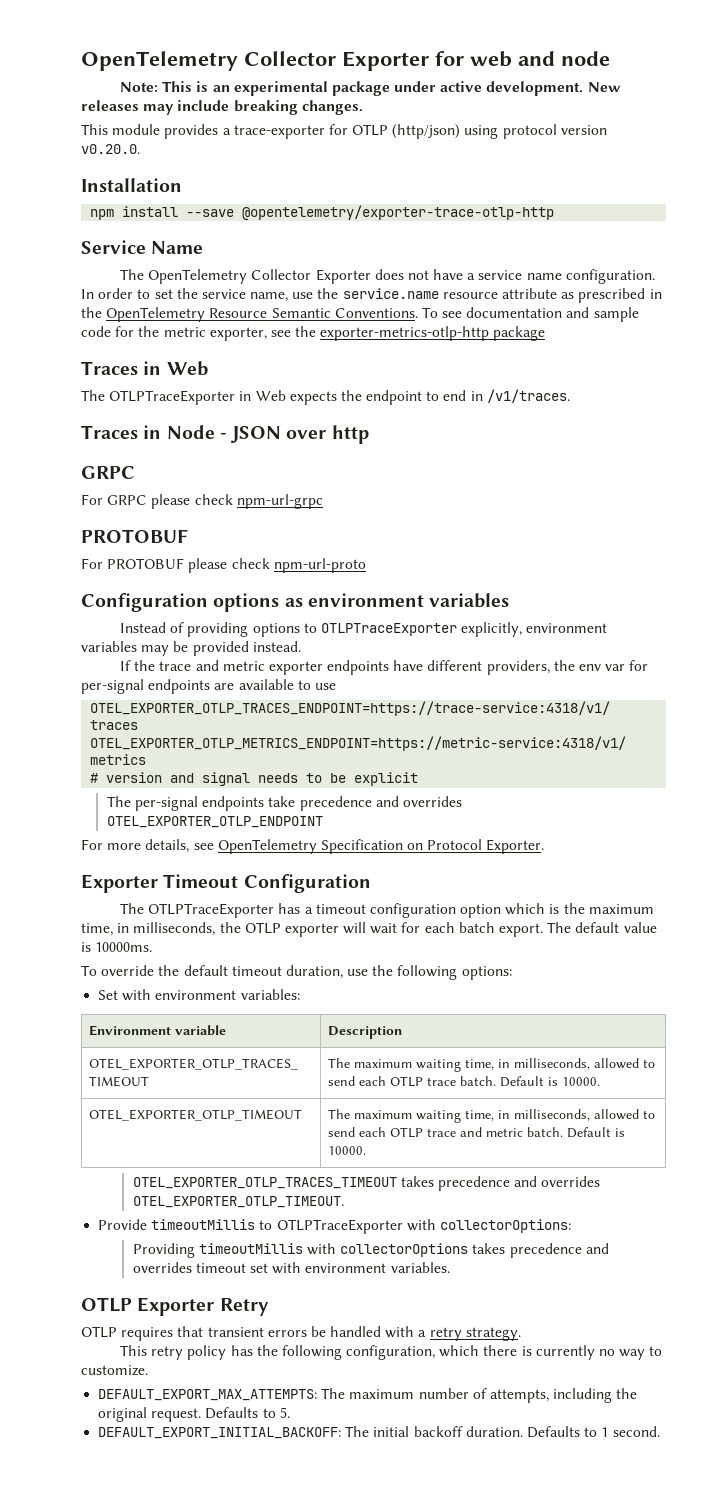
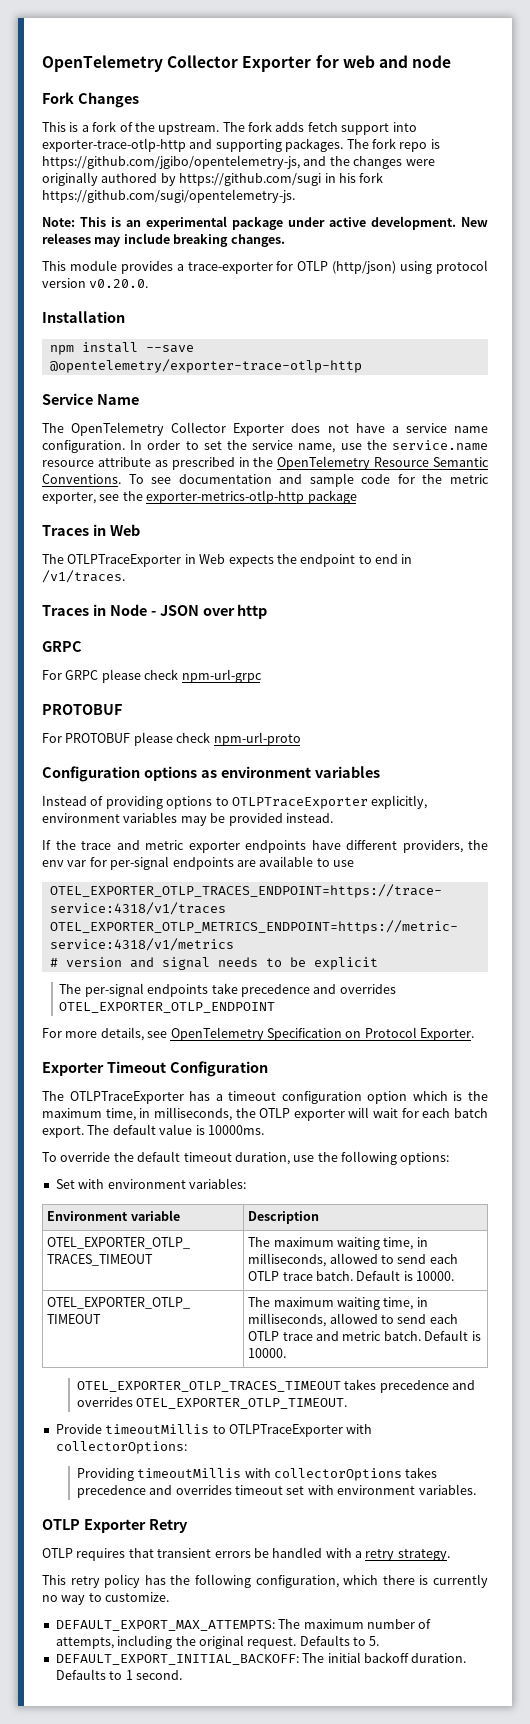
(610, 58) none -> [42,92,139,108] [42,121,417,135] [42,138,440,152] [42,155,435,169] [42,172,384,186] [42,189,295,203] // Fork Changes // This is a fork of the upstream. The fork adds fetch support into exporter-trace-otlp-http and supporting packages. The fork repo is https://github.com/jgibo/opentelemetry-js, and the changes were originally authored by https://github.com/sugi in his fork https://github.com/sugi/opentelemetry-js.

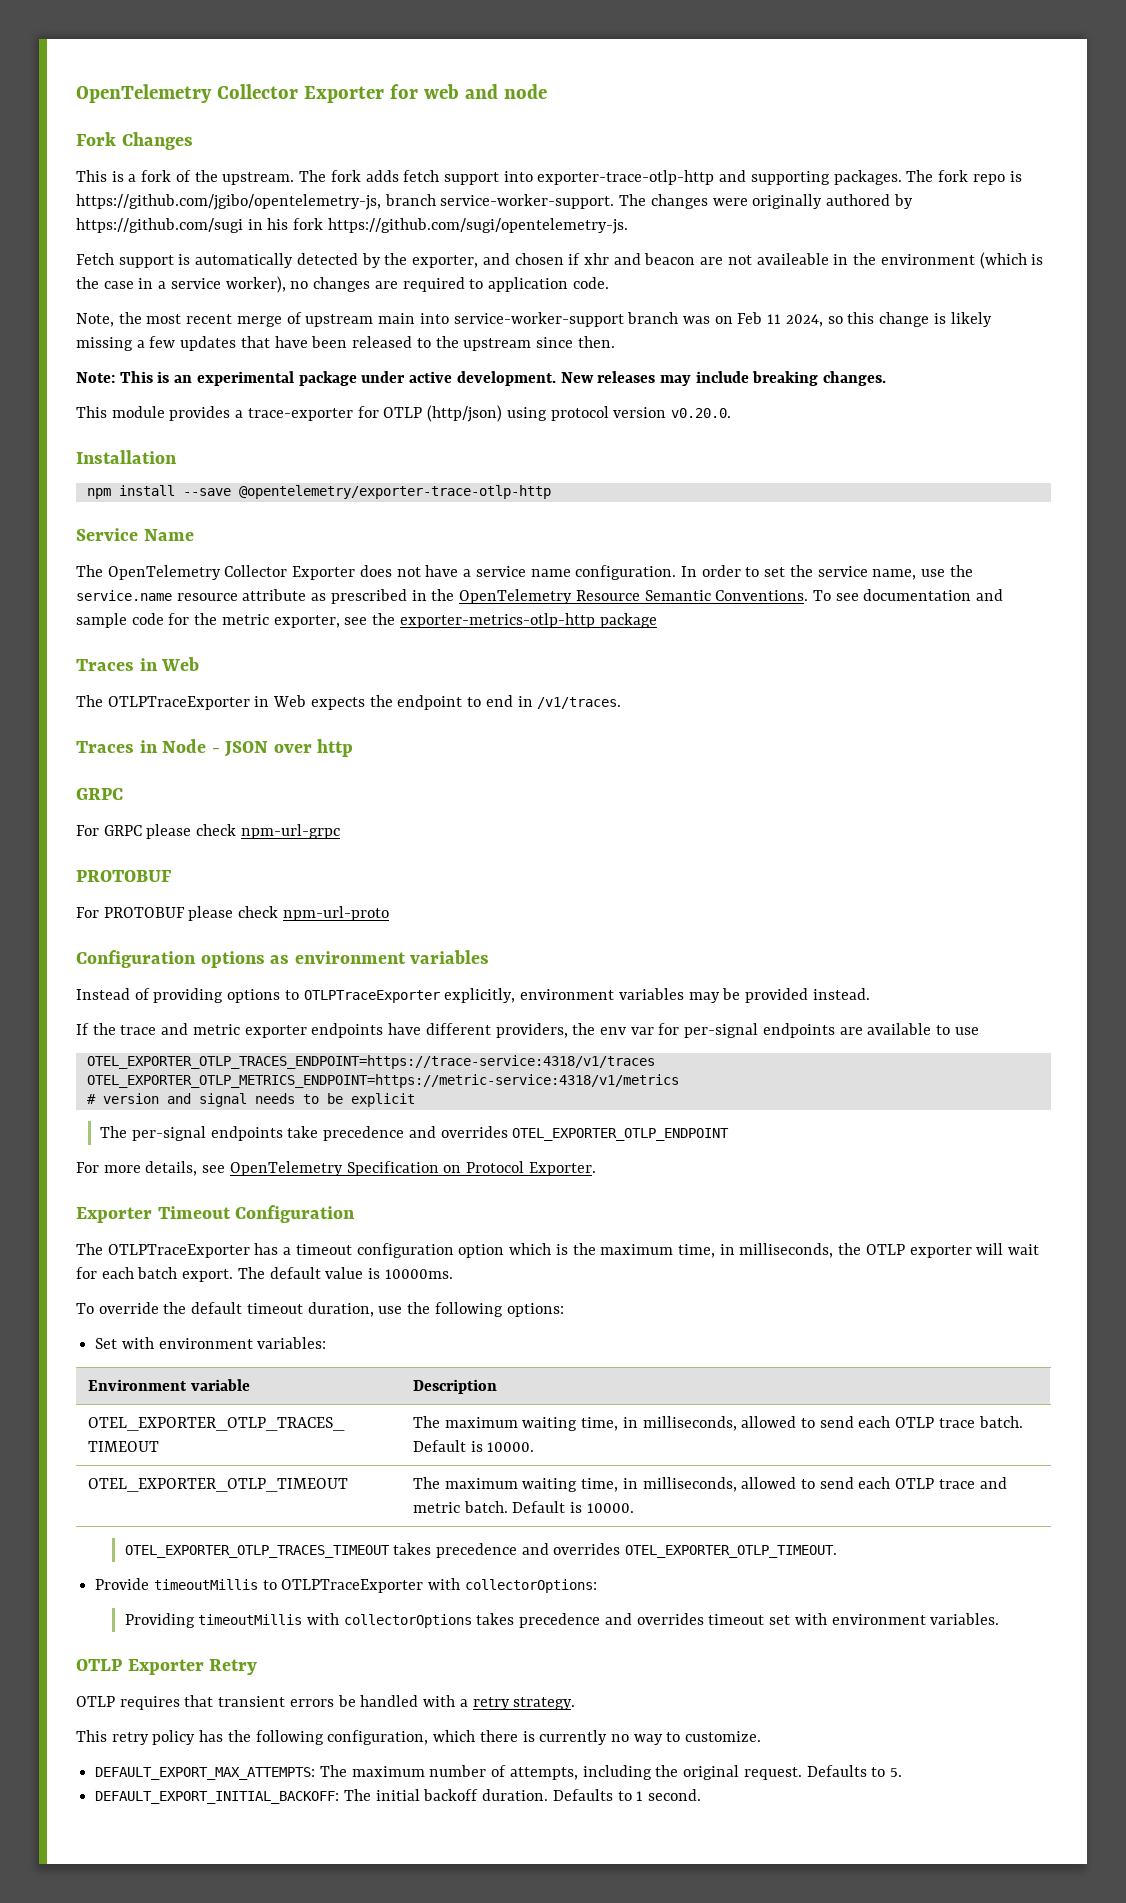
[303,156,350,166] and the -> [384,194,647,209] branch service-worker-support. The
(295, 196) none -> [76,252,1044,269] [76,276,609,293] [76,312,992,327] [76,336,615,351] // Fetch support is automatically detected by the exporter, and chosen if xhr and beacon are not availeable in the environment (which is the case in a service worker), no changes are required to application code. // Note, the most recent merge of upstream main into service-worker-support branch was on Feb 11 2024, so this change is likely missing a few updates that have been released to the upstream since then.

